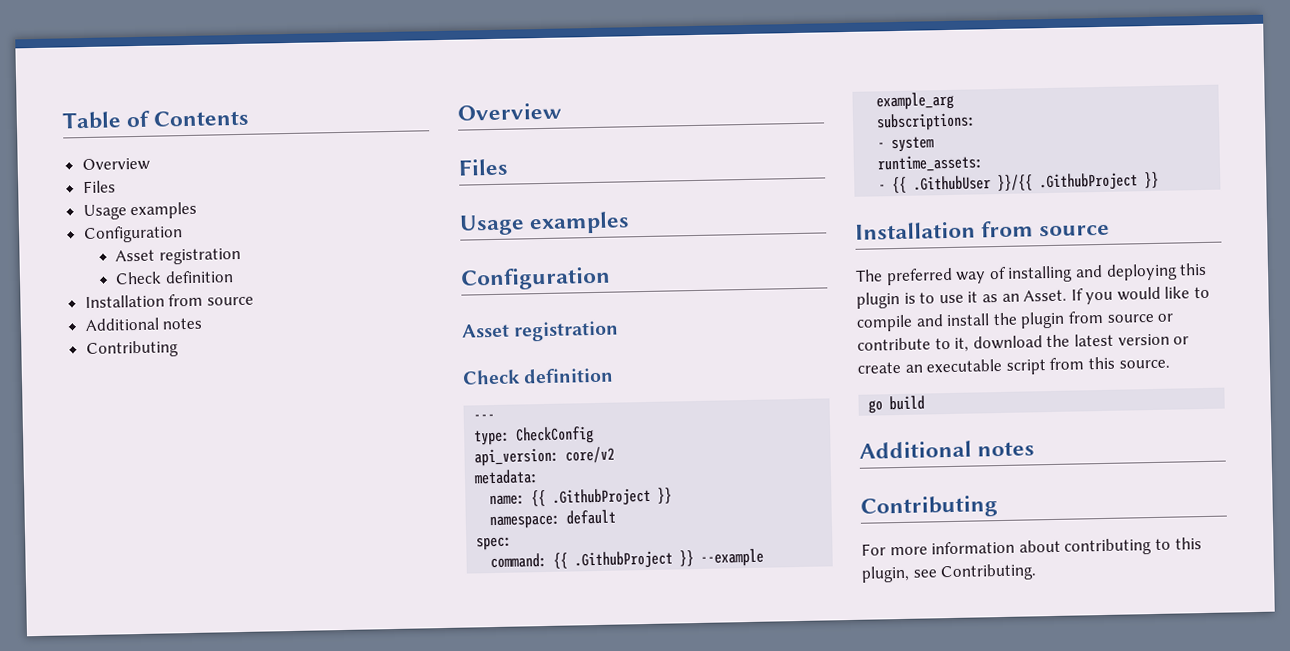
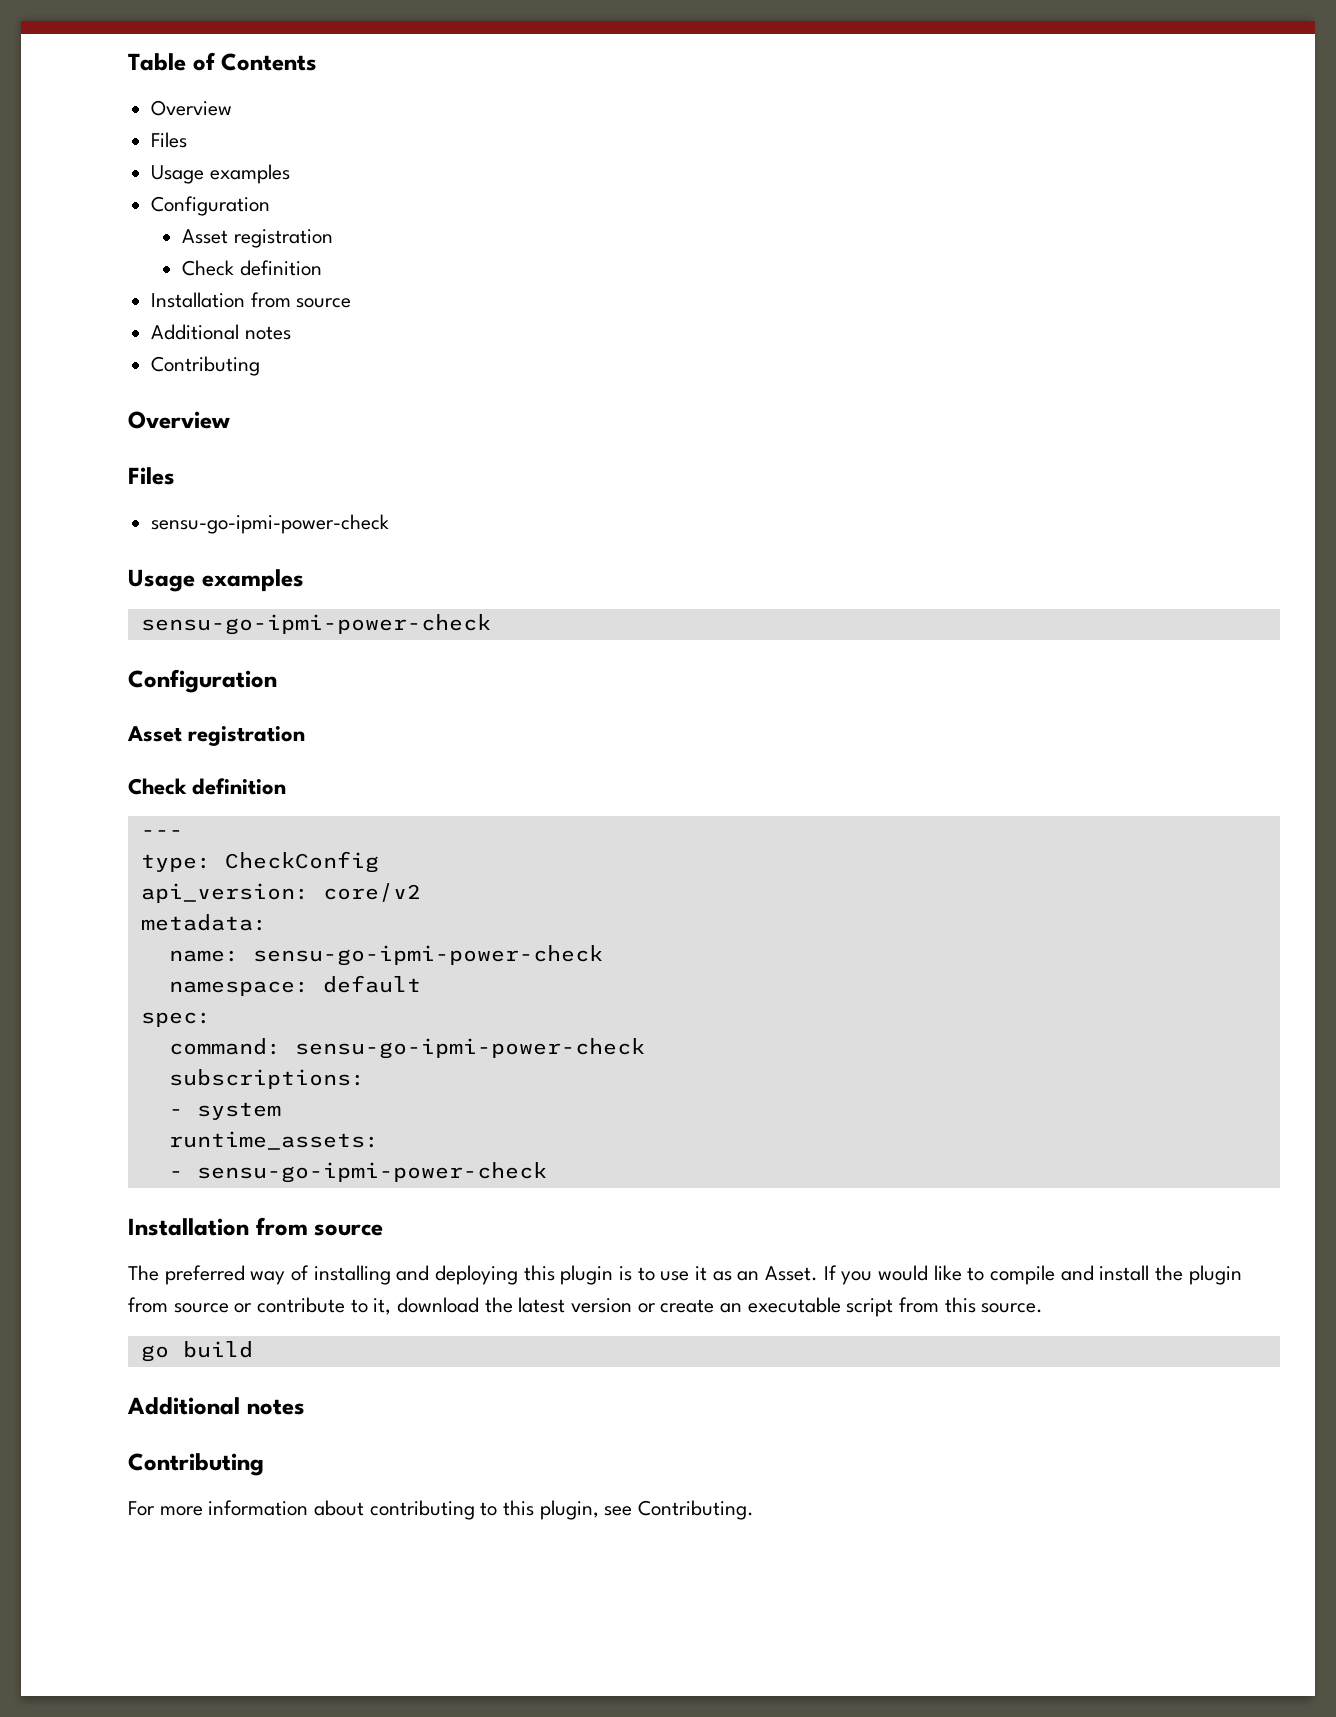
[459,211,631,236] // Usage examples -> [151,514,390,534] [128,569,304,592] [140,614,491,635] // sensu-go-ipmi-power-check // Usage examples // sensu-go-ipmi-power-check
[531,487,673,507] {{ .GithubProject }} -> [252,945,603,966] sensu-go-ipmi-power-check
[553,548,765,570] [876,91,955,111] {{ .GithubProject }} --example example_arg -> [294,1038,645,1059] sensu-go-ipmi-power-check
[892,171,1160,194] {{ .GithubUser }}/{{ .GithubProject }} -> [196,1162,547,1183] sensu-go-ipmi-power-check

